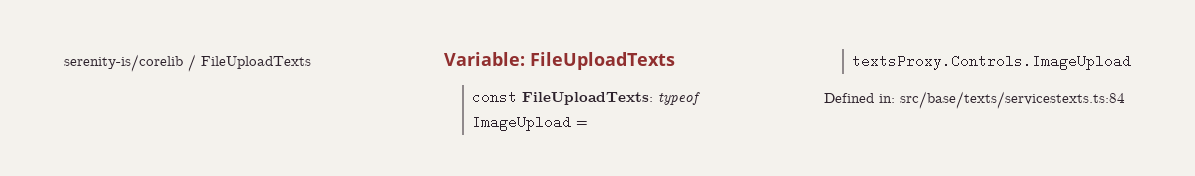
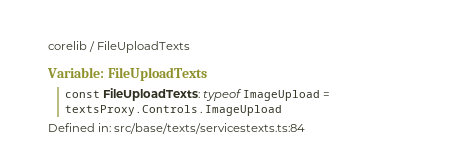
[64,54,183,72] serenity-is/corelib -> [48,41,87,50] corelib

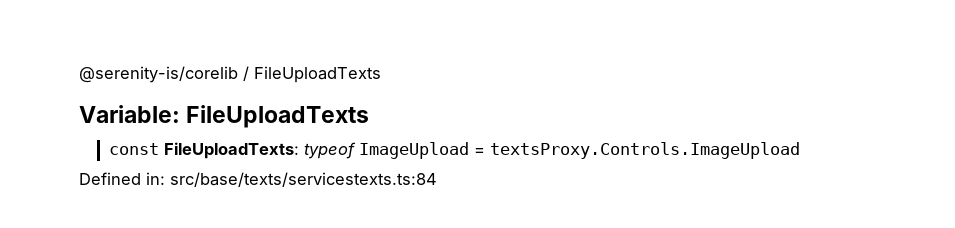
[48,41,87,50] corelib -> [79,66,238,83] @serenity-is/corelib

